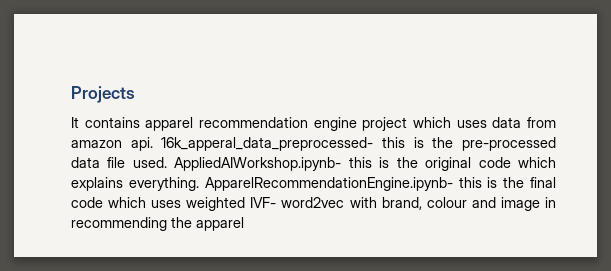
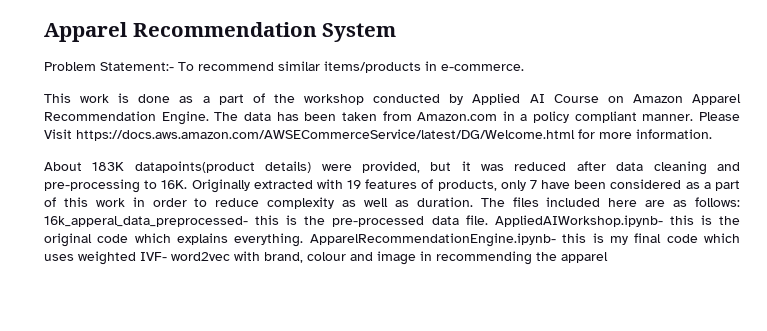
[71,86,135,103] [71,117,556,131] [71,137,153,151] Projects // It contains apparel recommendation engine project which uses data from amazon api. -> [44,22,397,42] [44,61,524,73] [44,93,742,105] [44,111,740,125] [44,129,712,141] [44,161,740,175] [44,179,740,193] [44,197,741,209] Apparel Recommendation System // Problem Statement:- To recommend similar items/products in e-commerce. // This work is done as a part of the workshop conducted by Applied AI Course on Amazon Apparel Recommendation Engine. The data has been taken from Amazon.com in a policy compliant manner. Please Visit https://docs.aws.amazon.com/AWSECommerceService/latest/DG/Welcome.html for more information. // About 183K datapoints(product details) were provided, but it was reduced after data cleaning and pre-processing to 16K. Originally extracted with 19 features of products, only 7 have been considered as a part of this work in order to reduce complexity as well as duration. The files included here are as follows:
[107,157,167,168] file used. -> [465,215,488,225] file.
[503,177,525,188] the -> [609,236,628,245] my

